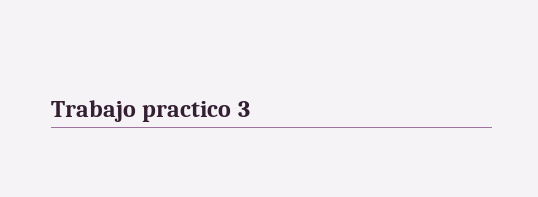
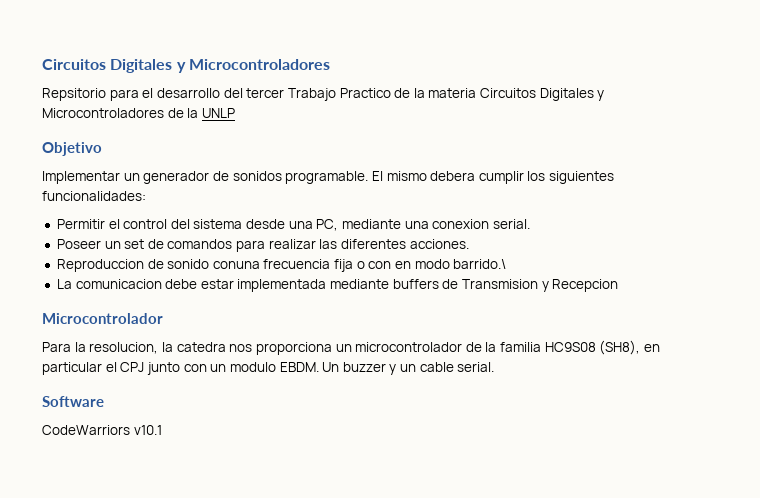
[51,100,250,122] Trabajo practico 3 -> [42,59,330,73] [42,88,605,101] [42,108,235,118] [42,142,102,156] [42,171,615,184] [42,191,146,201] [56,219,530,231] [56,239,469,252] [56,259,507,272] [56,279,619,292] [42,313,163,324] [42,340,661,355] [42,362,495,375] [42,396,104,407] [42,425,162,435] Circuitos Digitales y Microcontroladores // Repsitorio para el desarrollo del tercer Trabajo Practico de la materia Circuitos Digitales y Microcontroladores de la UNLP // Objetivo // Implementar un generador de sonidos programable. El mismo debera cumplir los siguientes funcionalidades: // Permitir el control del sistema desde una PC, mediante una conexion serial. // Poseer un set de comandos para realizar las diferentes acciones. // Reproduccion de sonido conuna frecuencia fija o con en modo barrido.\ // La comunicacion debe estar implementada mediante buffers de Transmision y Recepcion // Microcontrolador // Para la resolucion, la catedra nos proporciona un microcontrolador de la familia HC9S08 (SH8), en particular el CPJ junto con un modulo EBDM. Un buzzer y un cable serial. // Software // CodeWarriors v10.1

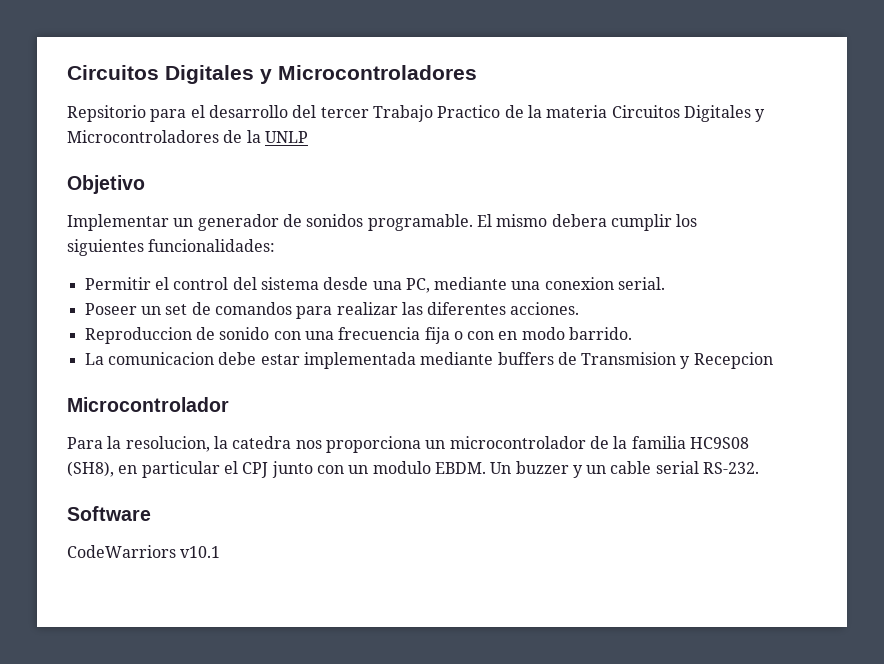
[212,261,260,269] conuna -> [273,331,334,340] con una
[453,259,507,269] barrido.\ -> [569,327,633,340] barrido.
[457,362,495,372] serial. -> [655,461,760,474] serial RS-232.

